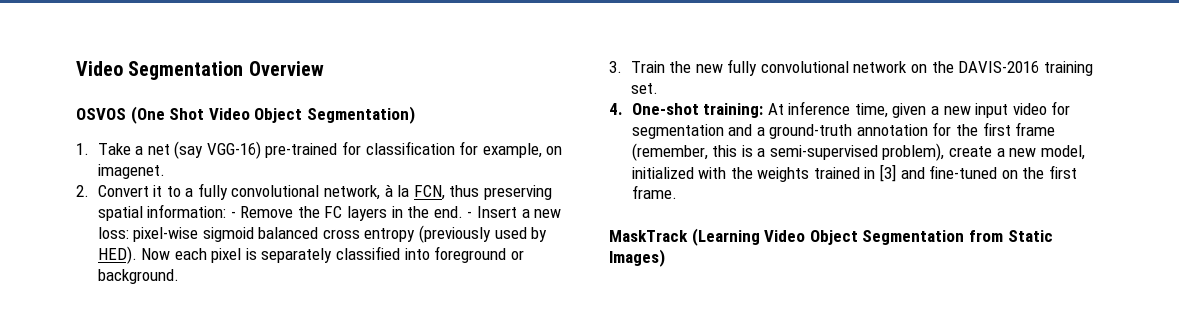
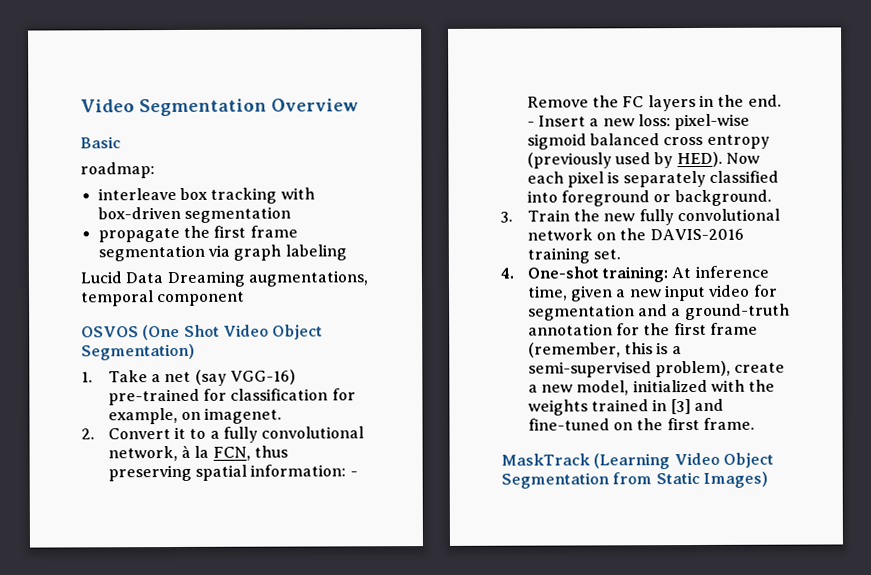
(324, 68) none -> [80,136,121,149] [80,162,155,179] [97,187,315,204] [97,206,291,223] [97,225,298,243] [97,244,347,262] [80,270,368,288] [81,290,246,307] // Basic // roadmap: // interleave box tracking with box-driven segmentation // propagate the first frame segmentation via graph labeling // Lucid Data Dreaming augmentations, temporal component

